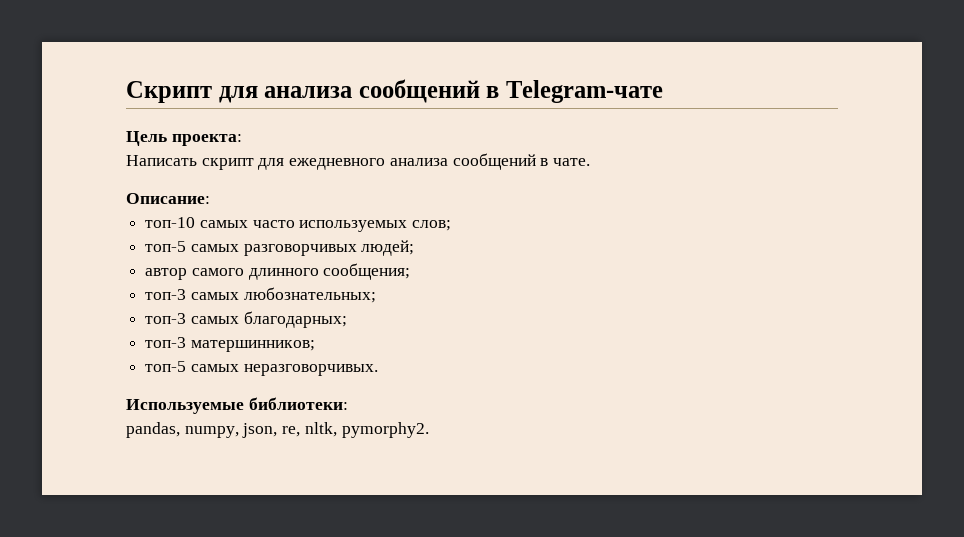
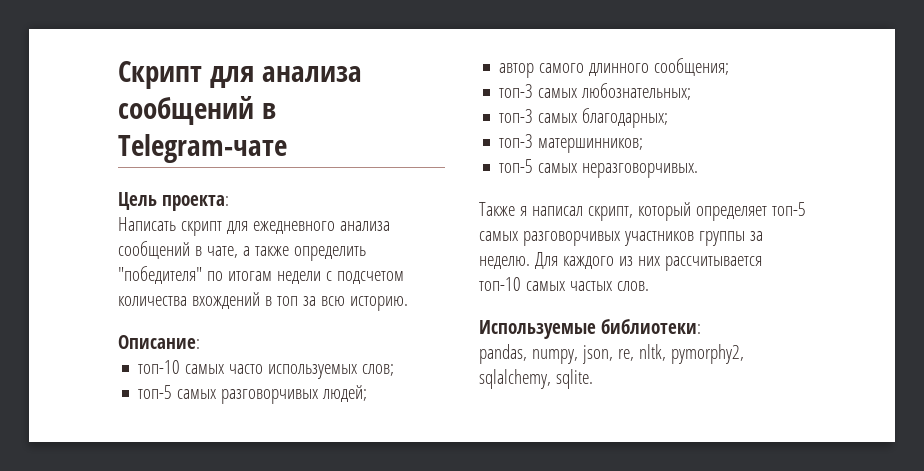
[553,158,591,166] чате. -> [206,246,366,261] [118,266,404,284] [118,292,408,311] чате, а также определить "победителя" по итогам недели с подсчетом количества вхождений в топ за всю историю.
(378, 370) none -> [479,202,806,221] [479,231,763,246] [479,252,762,271] [479,277,649,291] // Также я написал скрипт, который определяет топ-5 самых разговорчивых участников группы за неделю. Для каждого из них рассчитывается топ-10 самых частых слов.
[341,422,429,438] pymorphy2. -> [670,344,744,364] [479,369,593,389] pymorphy2, sqlalchemy, sqlite.

